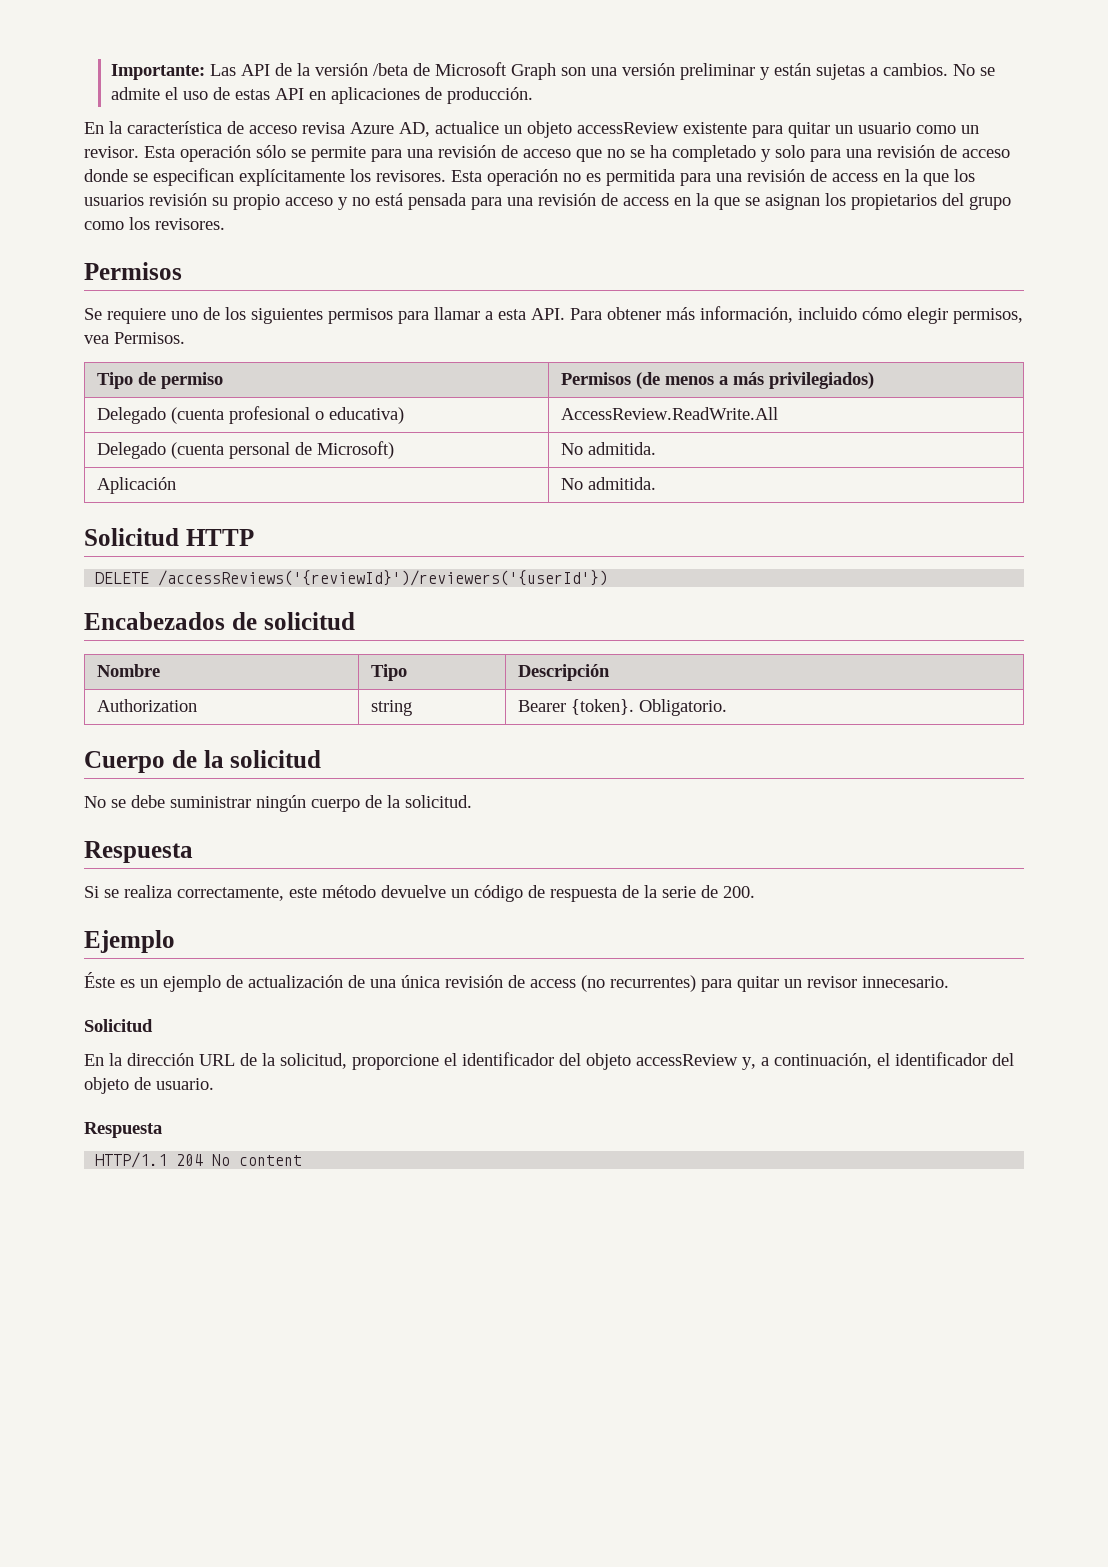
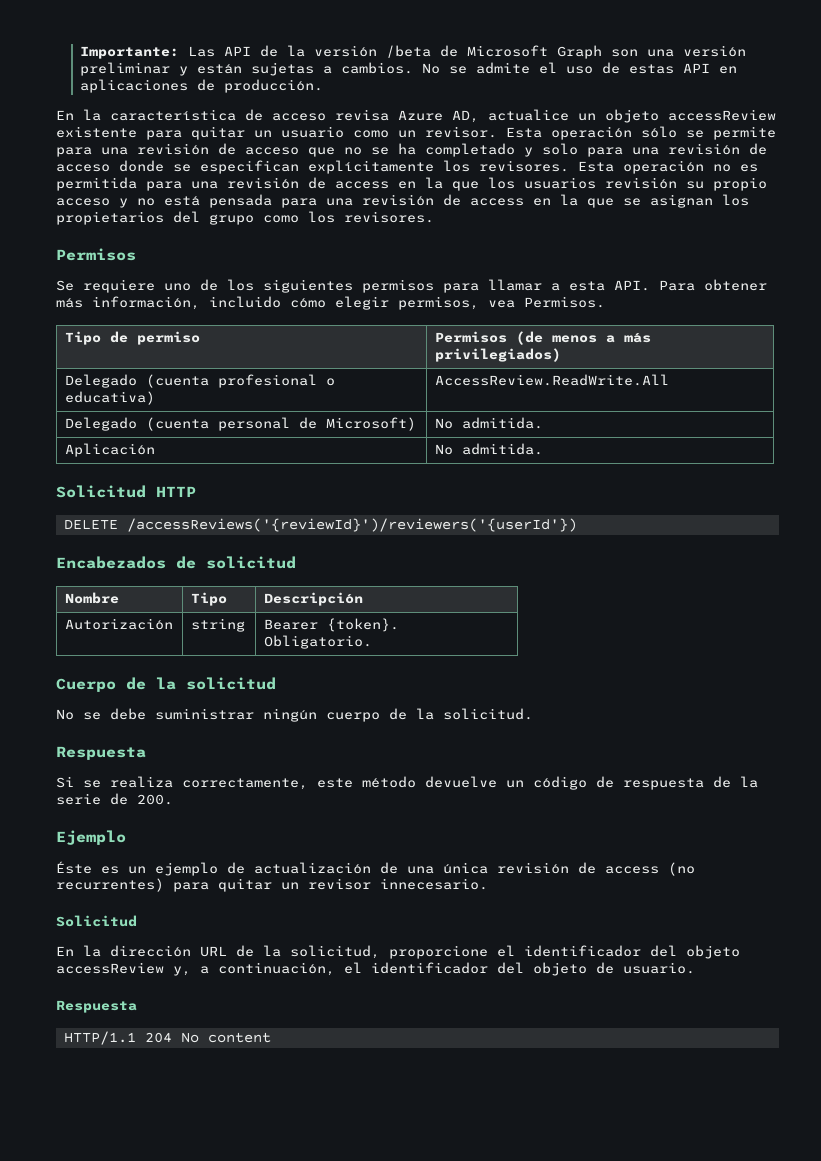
[96,699,197,712] Authorization -> [64,618,173,630] Autorización

